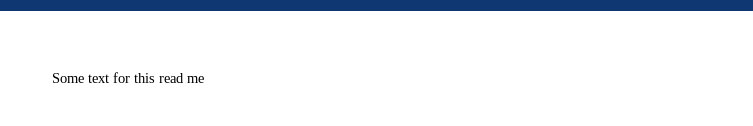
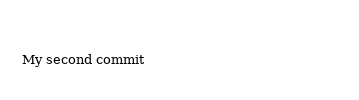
[52,72,204,83] Some text for this read me -> [22,54,145,67] My second commit

